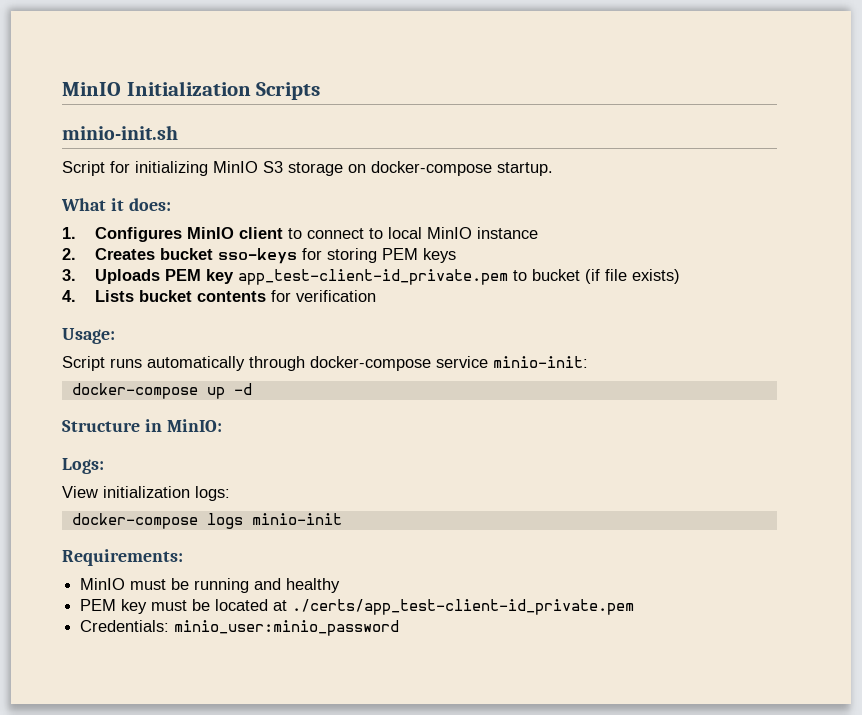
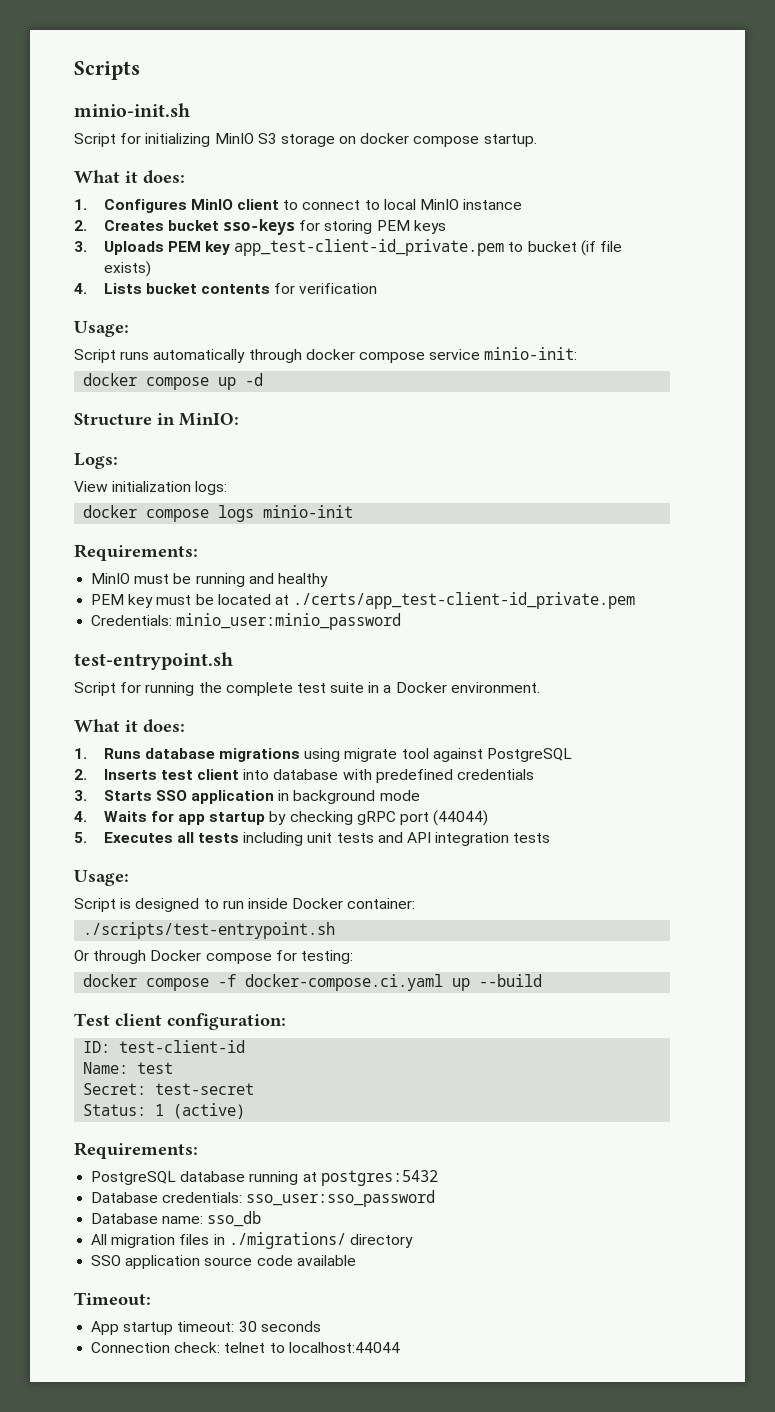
[62,81,251,96] MinIO Initialization -> (74, 70) none
[371,161,492,176] docker-compose -> [360,133,480,147] docker compose
[310,356,431,371] docker-compose -> [305,349,425,363] docker compose
[71,383,198,399] docker-compose -> [83,373,210,390] docker compose
[71,513,198,529] docker-compose -> [83,505,210,522] docker compose
(400, 628) none -> [74,652,233,670] [74,682,540,696] [74,719,185,733] [74,748,572,762] [74,769,534,783] [74,790,420,804] [74,810,489,826] [74,832,551,846] [74,870,129,886] [74,898,416,912] [83,922,336,939] [74,950,353,964] [83,974,543,991] [74,1013,286,1030] [83,1040,246,1053] [83,1062,174,1074] [83,1083,255,1095] [83,1103,246,1119] [74,1142,198,1159] [91,1170,438,1186] [91,1190,436,1207] [91,1211,262,1227] [91,1232,413,1249] [91,1255,356,1269] [74,1292,151,1306] [91,1321,321,1335] [91,1342,400,1353] // test-entrypoint.sh // Script for running the complete test suite in a Docker environment. // What it does: // 1. Runs database migrations using migrate tool against PostgreSQL // 2. Inserts test client into database with predefined credentials // 3. Starts SSO application in background mode // 4. Waits for app startup by checking gRPC port (44044) // 5. Executes all tests including unit tests and API integration tests // Usage: // Script is designed to run inside Docker container: // ./scripts/test-entrypoint.sh // Or through Docker compose for testing: // docker compose -f docker-compose.ci.yaml up --build // Test client configuration: // ID: test-client-id // Name: test // Secret: test-secret // Status: 1 (active) // Requirements: // PostgreSQL database running at postgres:5432 // Database credentials: sso_user:sso_password // Database name: sso_db // All migration files in ./migrations/ directory // SSO application source code available // Timeout: // App startup timeout: 30 seconds // Connection check: telnet to localhost:44044

